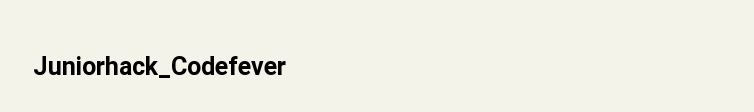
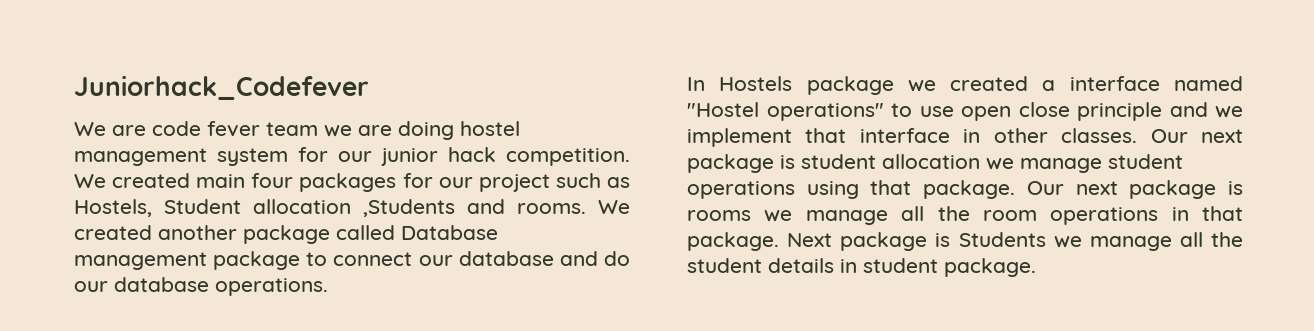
(286, 67) none -> [74,121,520,140] [74,147,630,166] [74,173,630,192] [74,199,630,217] [74,225,498,244] [74,251,630,270] [74,277,328,296] [687,76,1243,95] [687,102,1243,121] [687,128,1243,147] [687,154,1183,173] [687,180,1243,199] [687,206,1243,225] [687,232,1243,251] [687,258,1036,277] // We are code fever team we are doing hostel management system for our junior hack competition. We created main four packages for our project such as Hostels, Student allocation ,Students and rooms. We created another package called Database management package to connect our database and do our database operations. // In Hostels package we created a interface named "Hostel operations" to use open close principle and we implement that interface in other classes. Our next package is student allocation we manage student operations using that package. Our next package is rooms we manage all the room operations in that package. Next package is Students we manage all the student details in student package.

